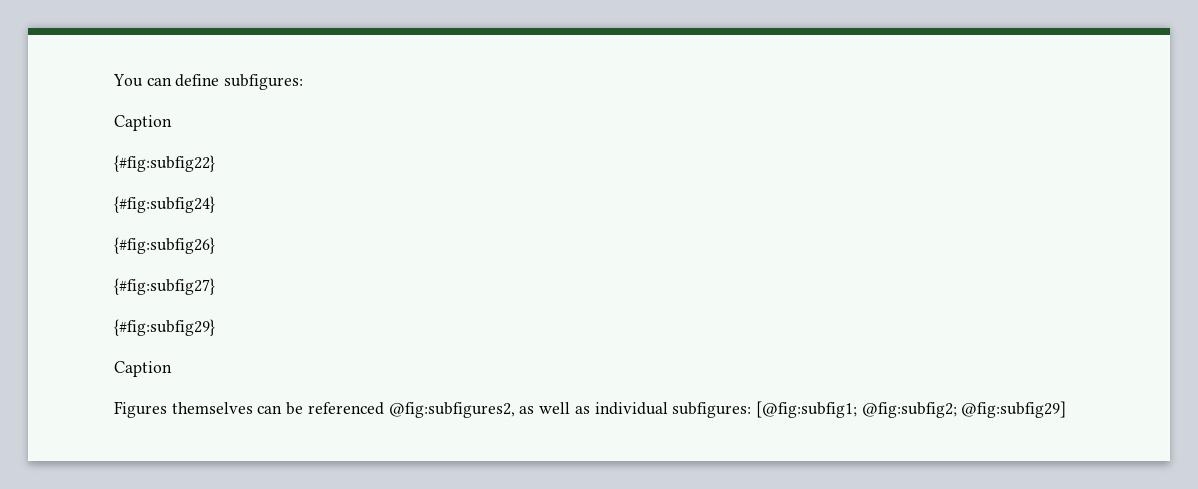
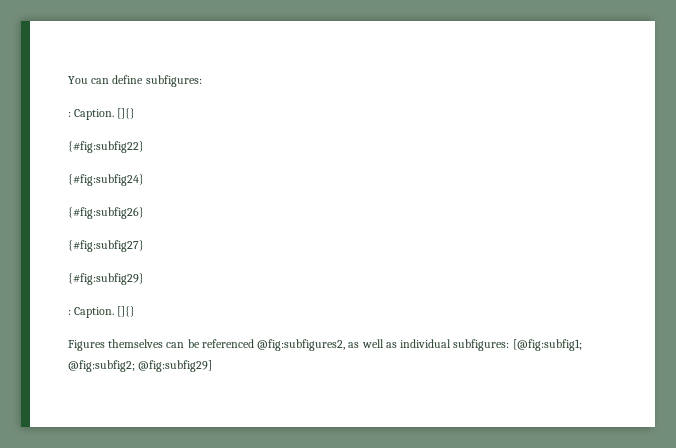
[114,115,172,131] Caption -> [68,108,136,120] : Caption. []{}
[114,361,172,377] Caption -> [68,306,136,318] : Caption. []{}

